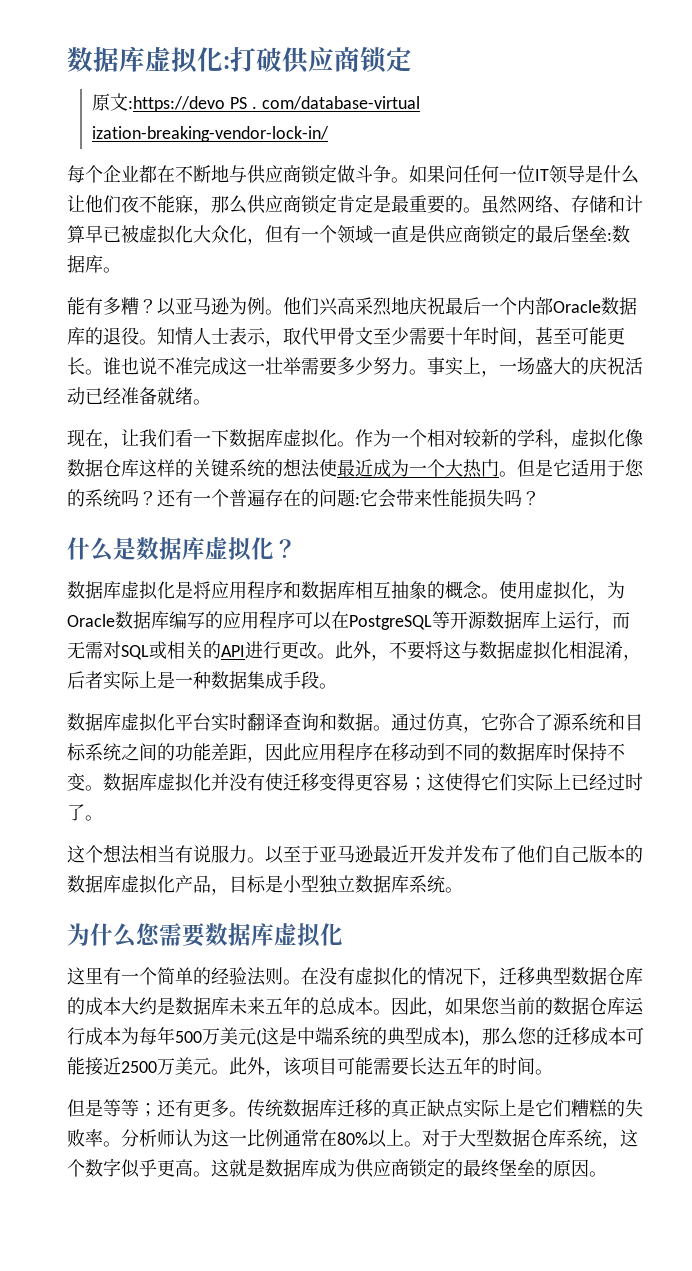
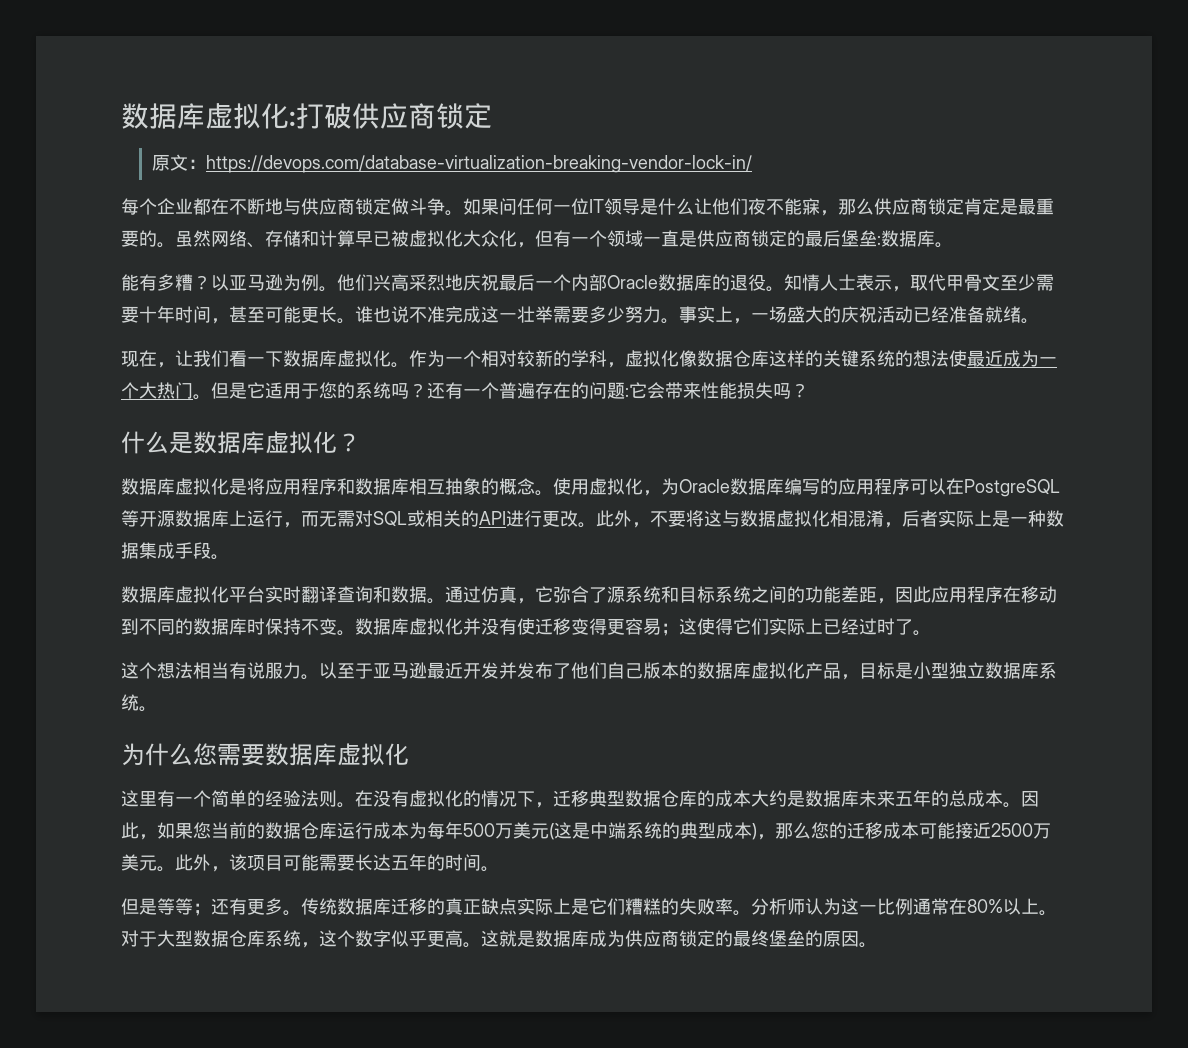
[128,96,420,112] [92,126,330,142] :https://devo PS . com/database-virtual ization-breaking-vendor-lock-in/ -> [187,155,752,173] ：https://devops.com/database-virtualization-breaking-vendor-lock-in/

